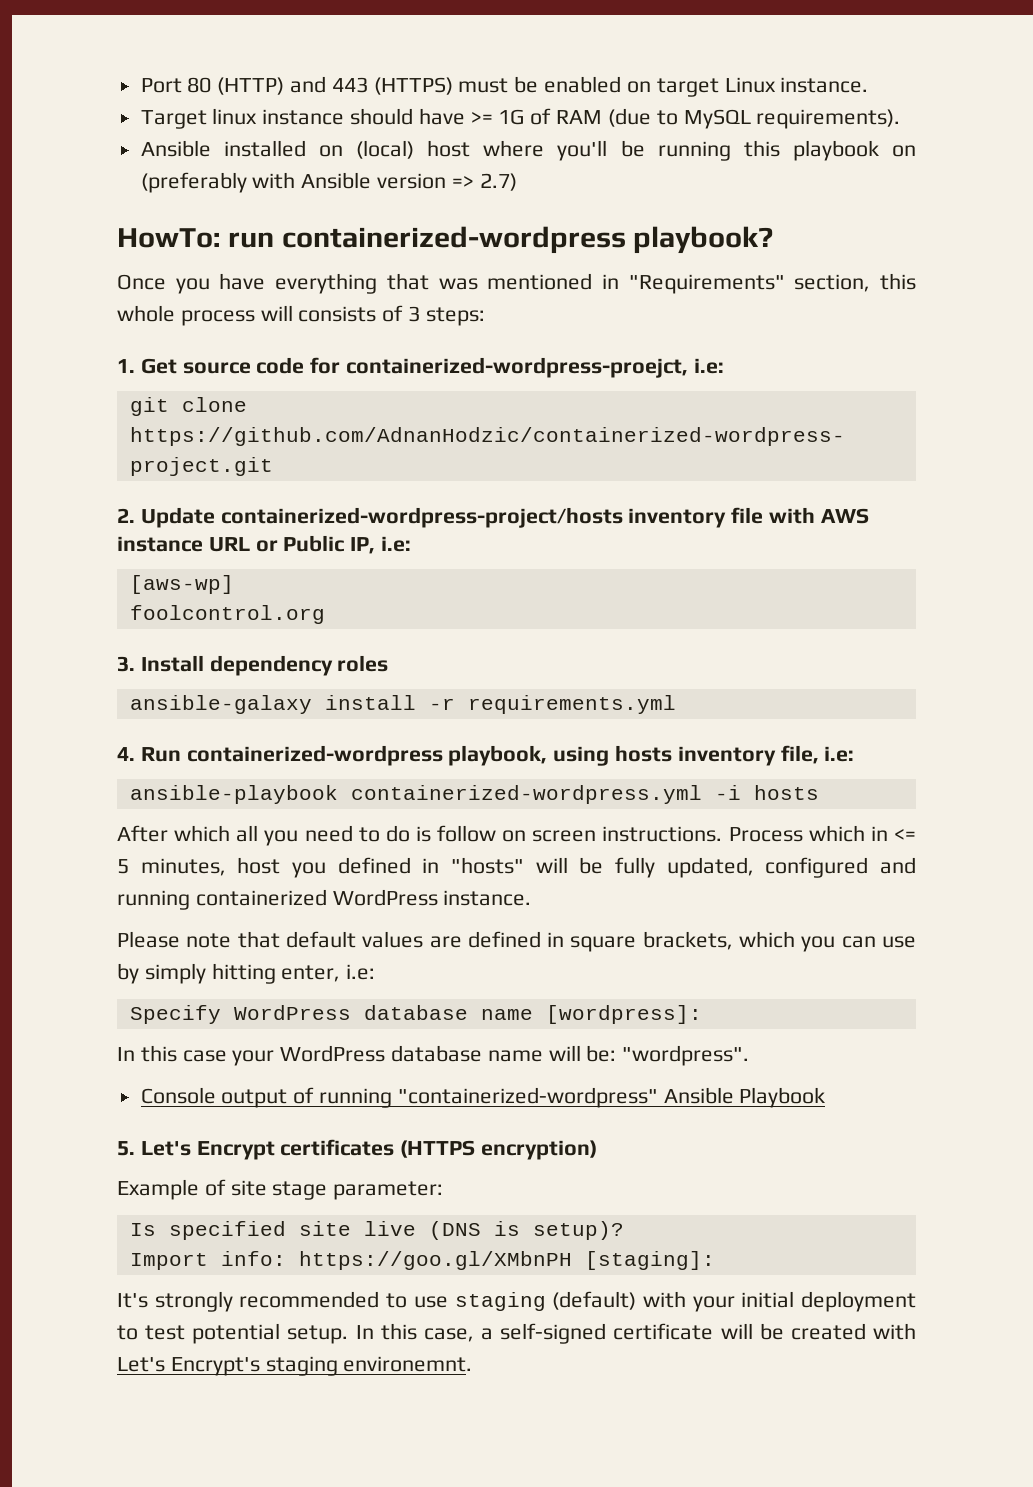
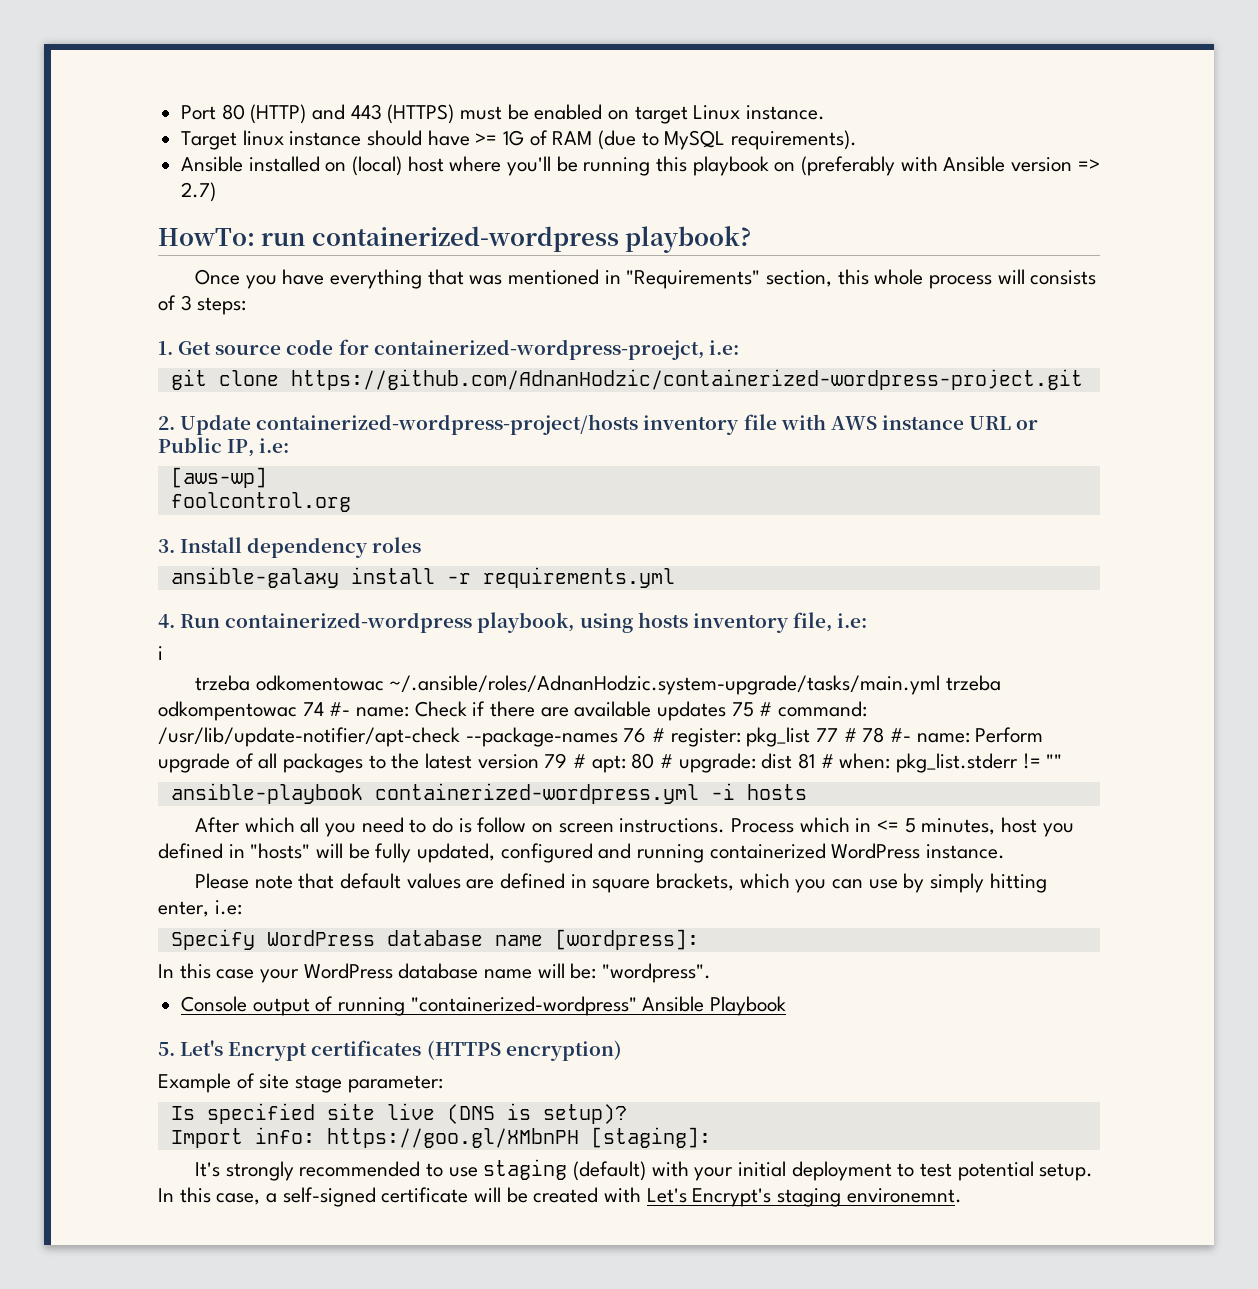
(855, 754) none -> [158,646,163,660] [194,675,1001,695] [158,701,868,721] [158,727,1044,747] [158,753,1063,773] // i // trzeba odkomentowac ~/.ansible/roles/AdnanHodzic.system-upgrade/tasks/main.yml trzeba odkompentowac 74 #- name: Check if there are available updates 75 # command: /usr/lib/update-notifier/apt-check --package-names 76 # register: pkg_list 77 # 78 #- name: Perform upgrade of all packages to the latest version 79 # apt: 80 # upgrade: dist 81 # when: pkg_list.stderr != ""

